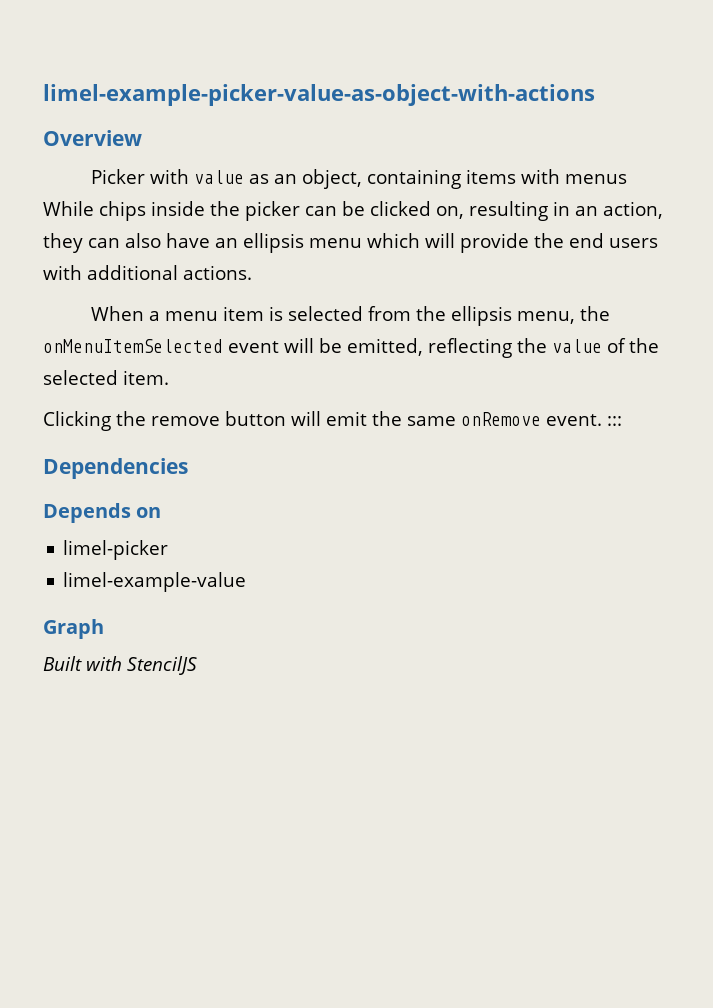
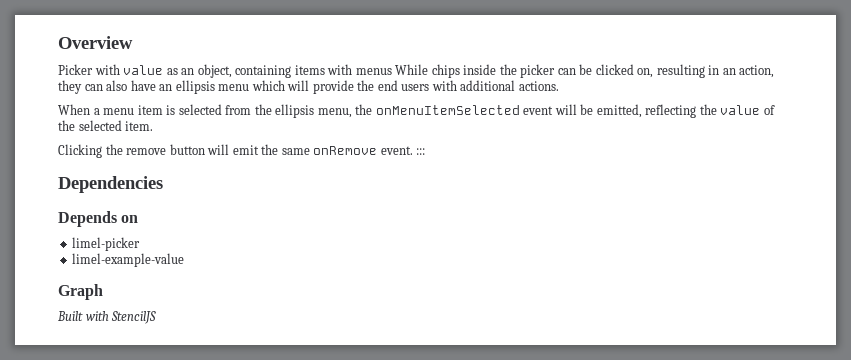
[43,84,595,106] limel-example-picker-value-as-object-with-actions // -> (58, 42) none

